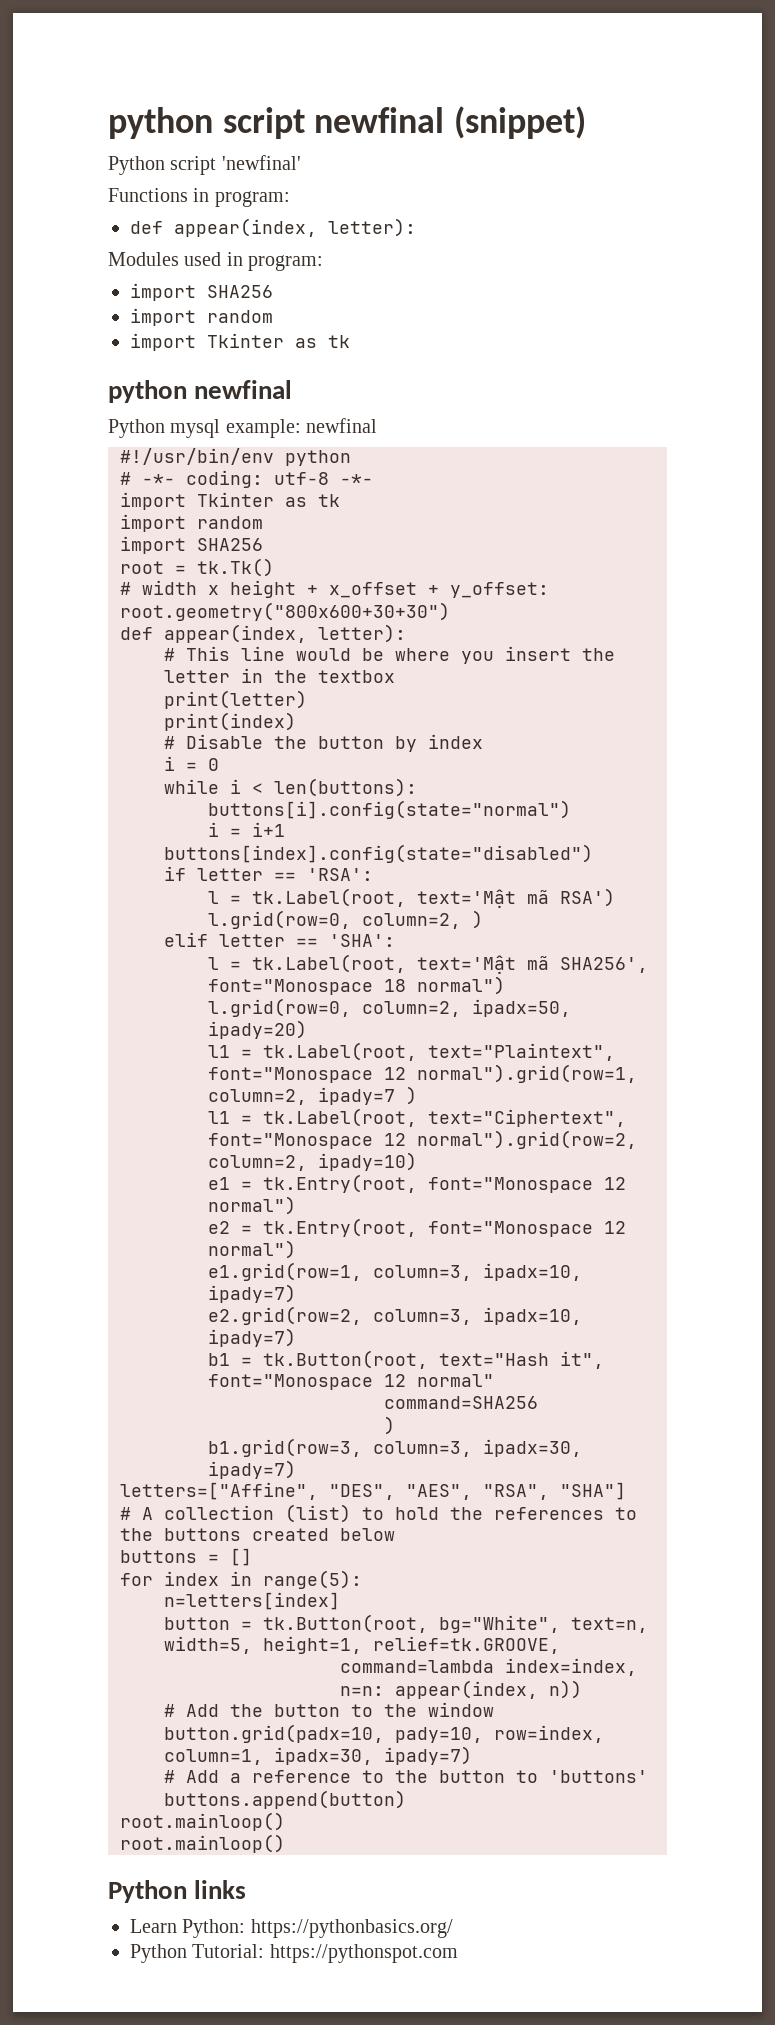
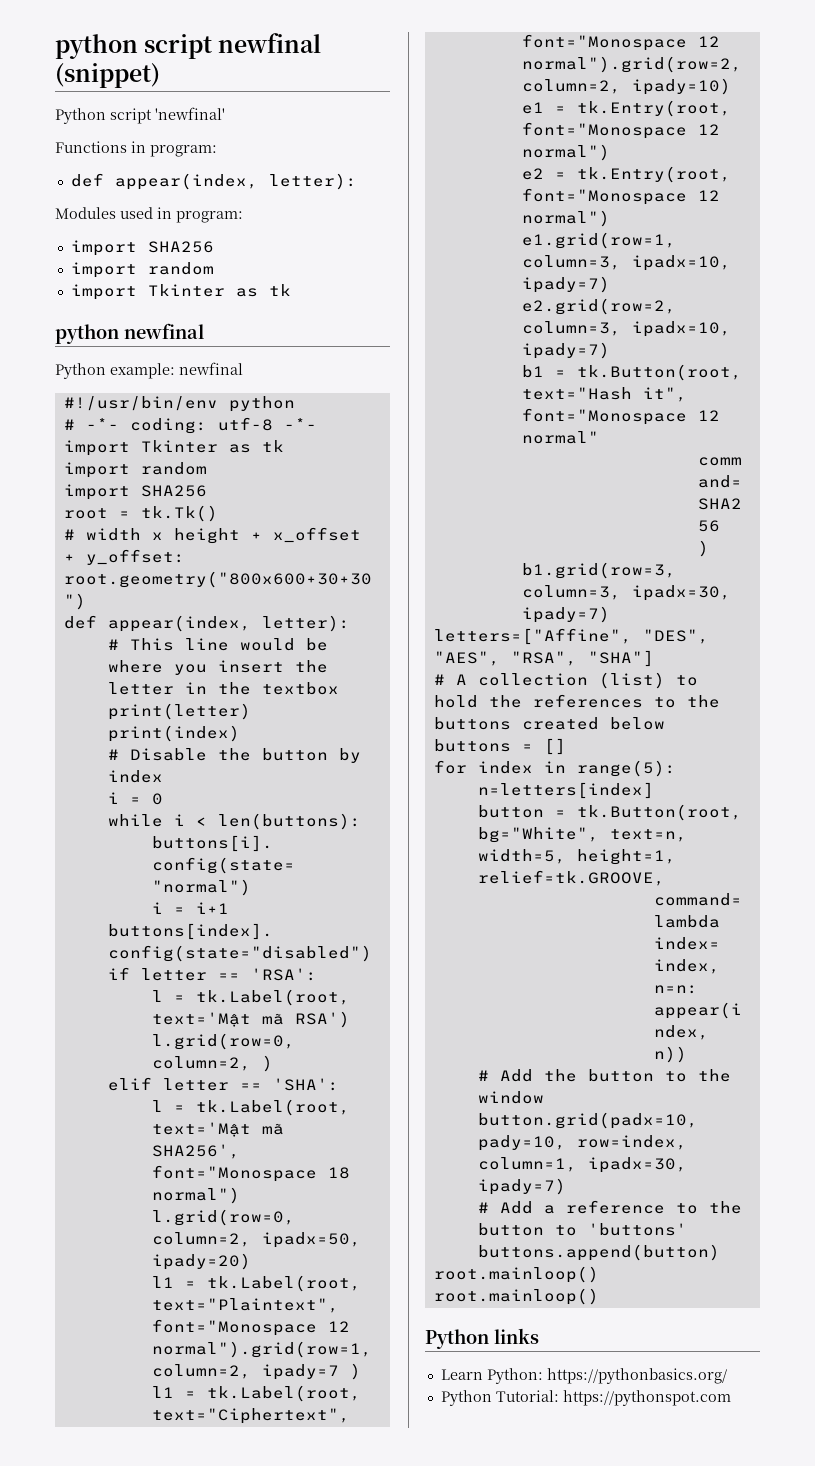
[170,419,221,438] mysql -> (106, 371) none

